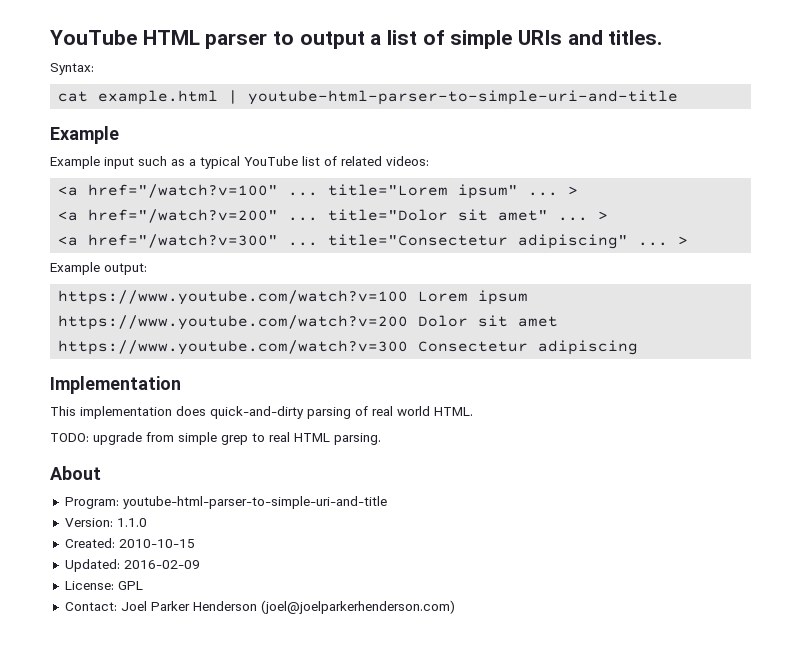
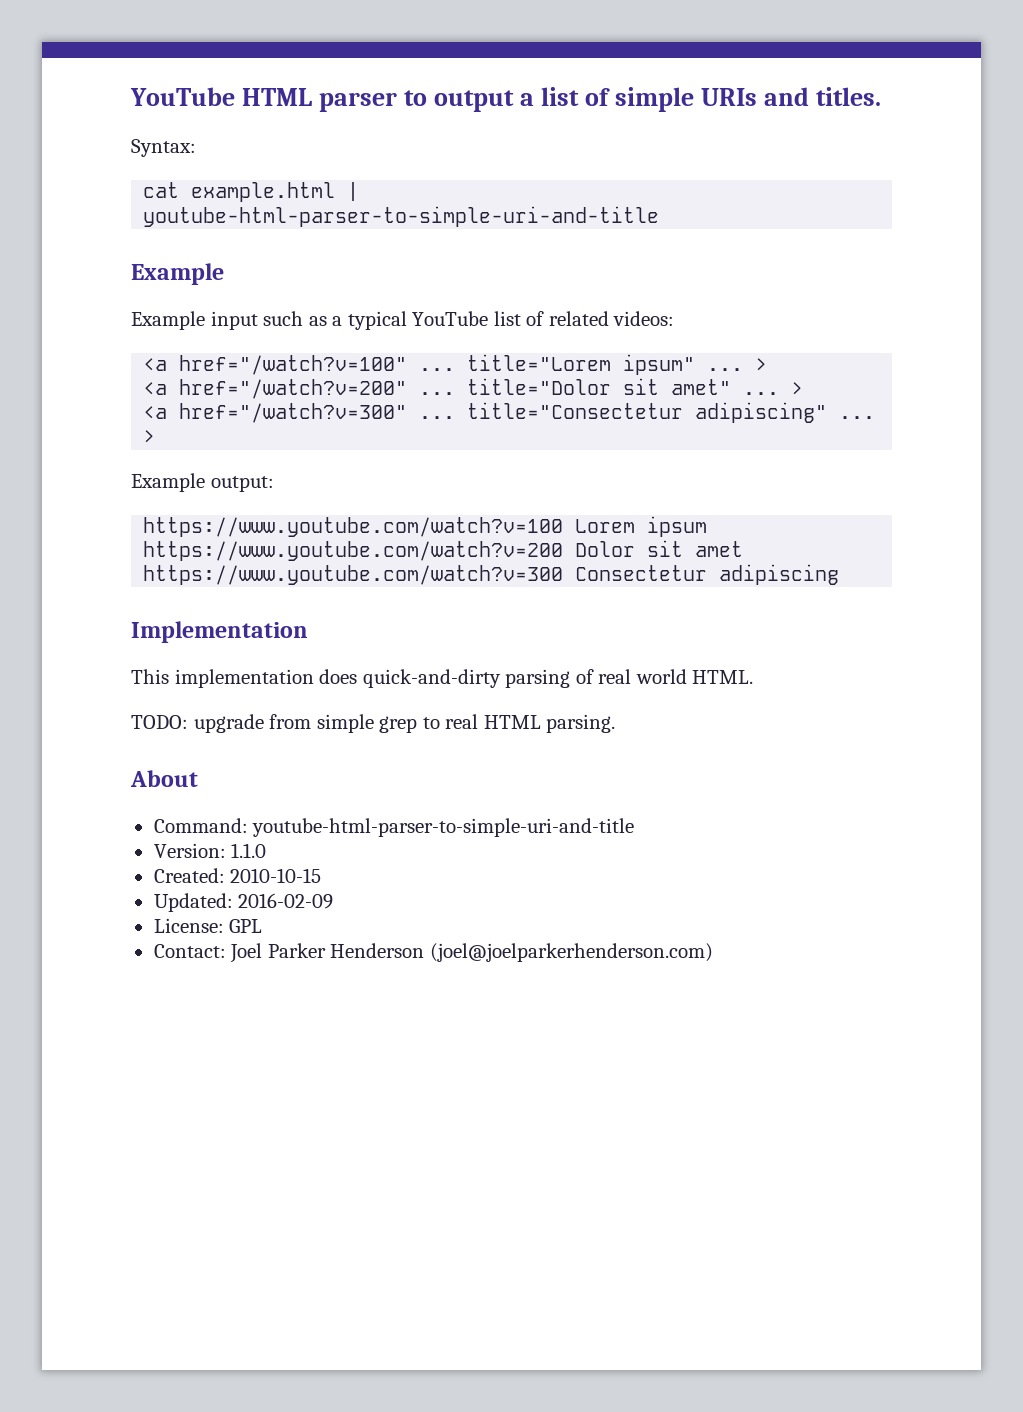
[64,497,119,509] Program: -> [153,818,248,833] Command:

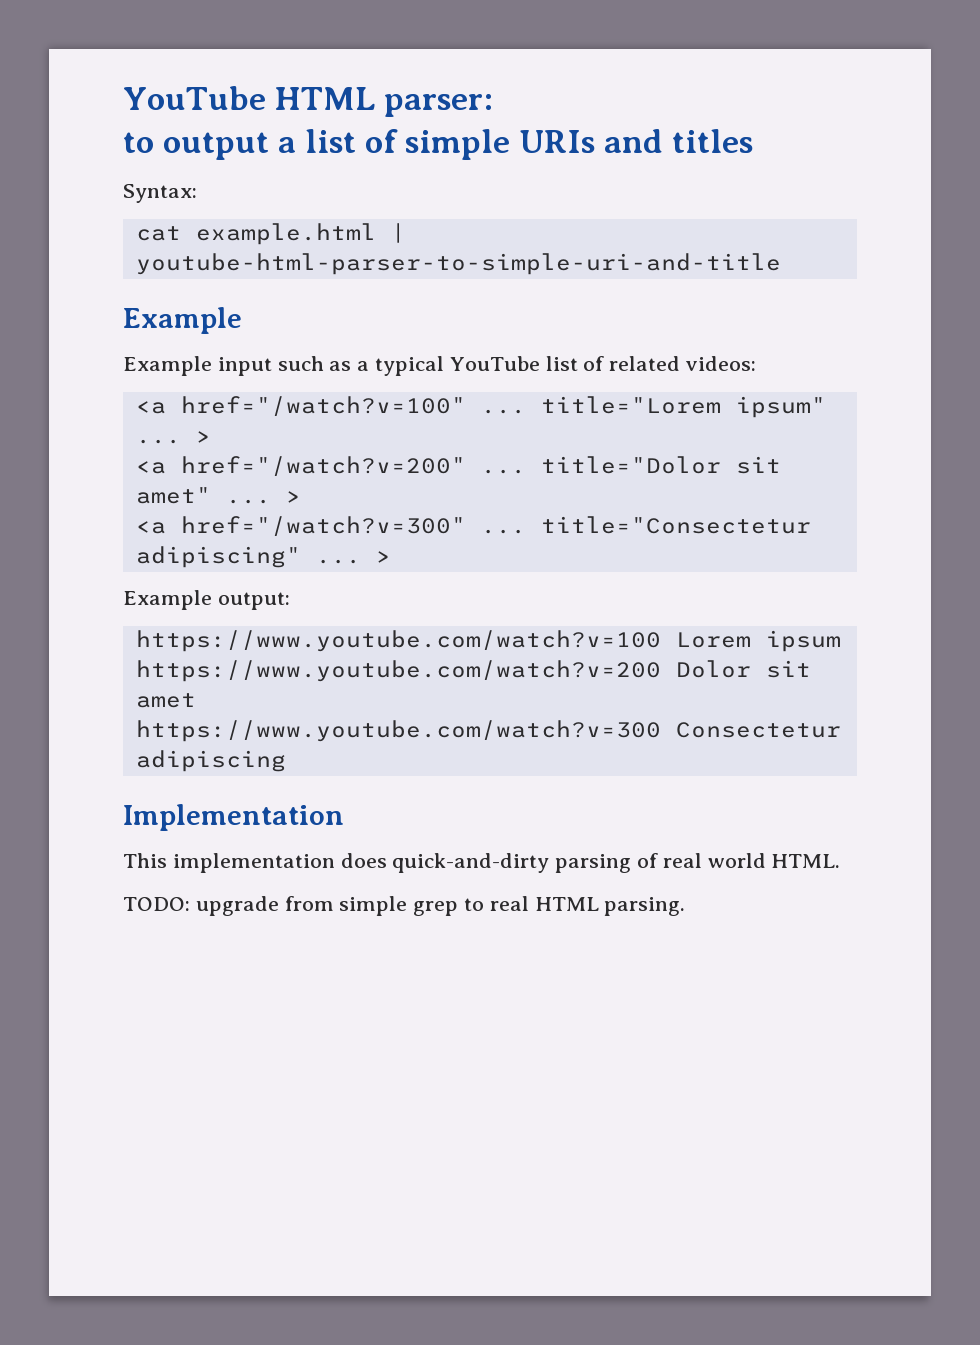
[319,92,398,112] parser -> [384,94,494,117] parser: //
[816,87,882,106] titles. -> [672,129,754,153] titles
[130,770,198,787] [153,818,635,837] [153,843,267,858] [153,868,322,883] [153,893,334,912] [153,918,263,933] [153,943,713,963] // About // Command: youtube-html-parser-to-simple-uri-and-title // Version: 1.1.0 // Created: 2010-10-15 // Updated: 2016-02-09 // License: GPL // Contact: Joel Parker Henderson (joel@joelparkerhenderson.com) -> (686, 906) none

